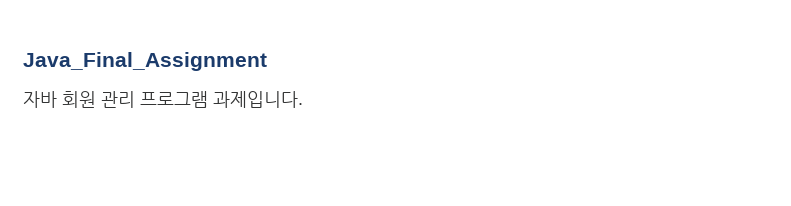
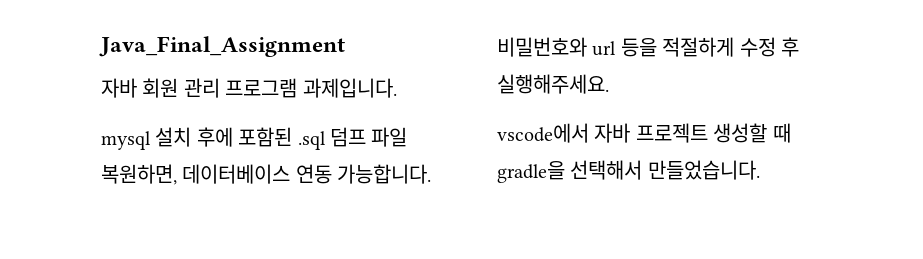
(303, 99) none -> [101,127,408,150] [101,164,432,185] [497,37,799,57] [497,74,609,94] [497,123,791,143] [497,160,760,183] // mysql 설치 후에 포함된 .sql 덤프 파일 복원하면, 데이터베이스 연동 가능합니다. 비밀번호와 url 등을 적절하게 수정 후 실행해주세요. // vscode에서 자바 프로젝트 생성할 때 gradle을 선택해서 만들었습니다.

